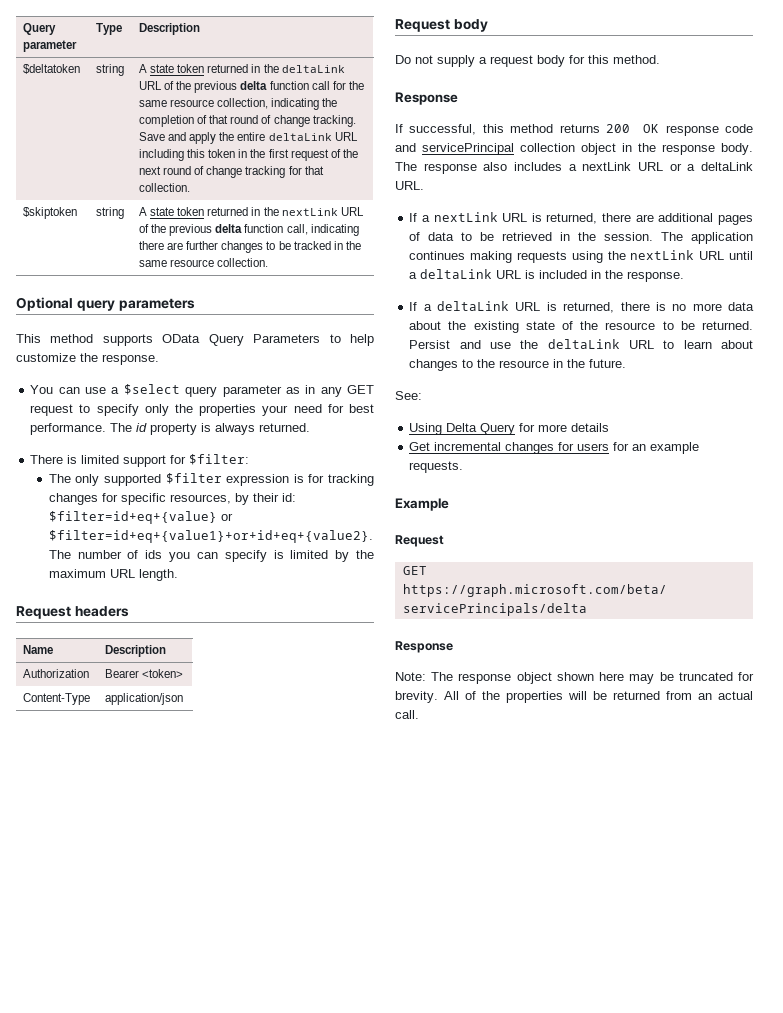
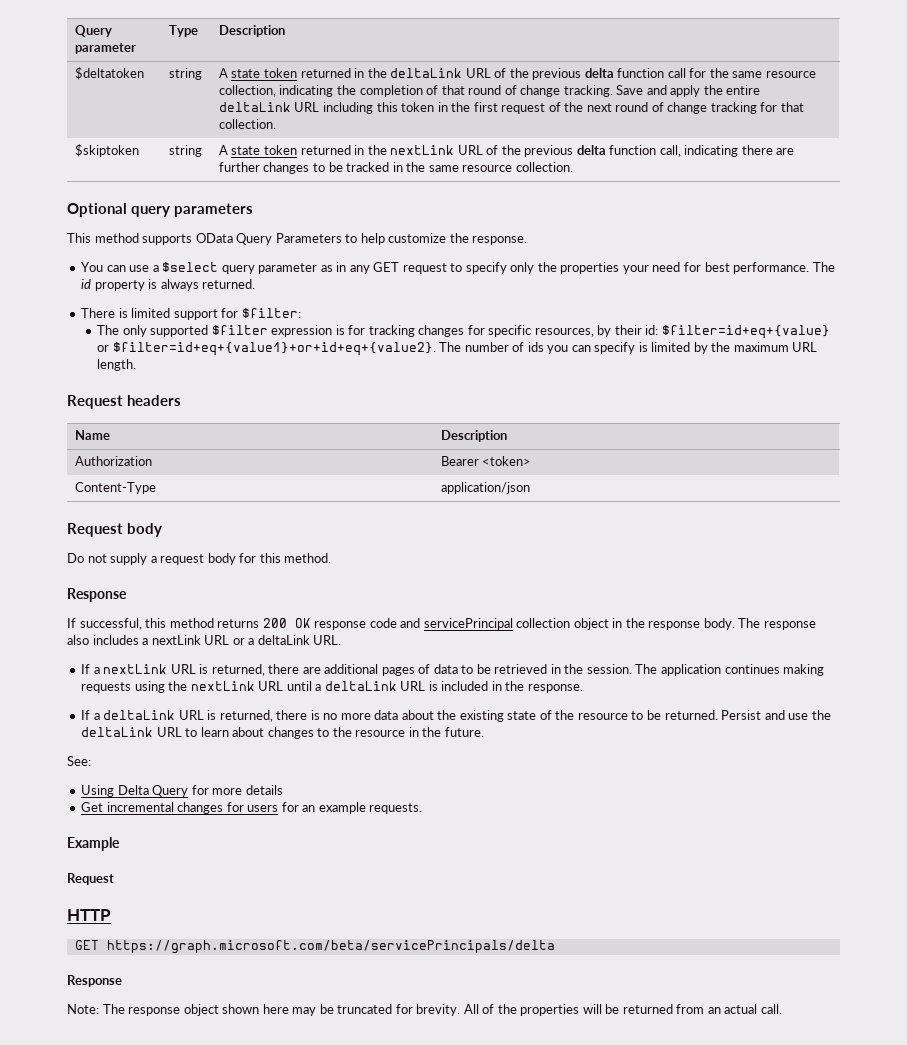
(444, 541) none -> [67,909,111,921] // HTTP

